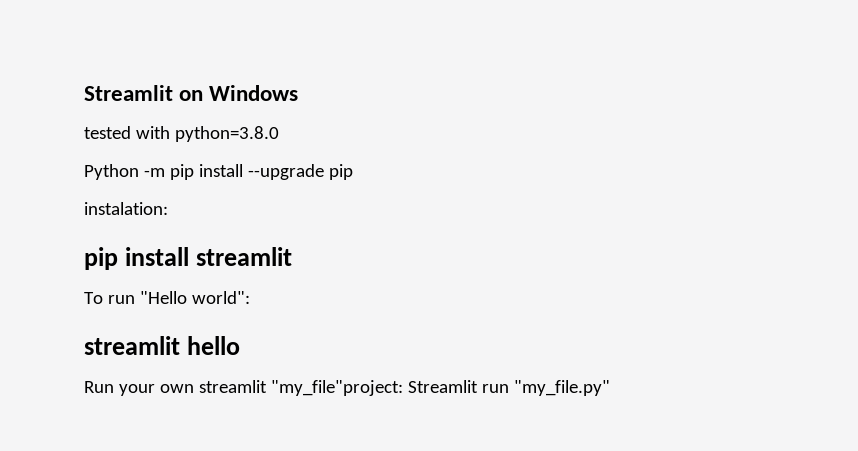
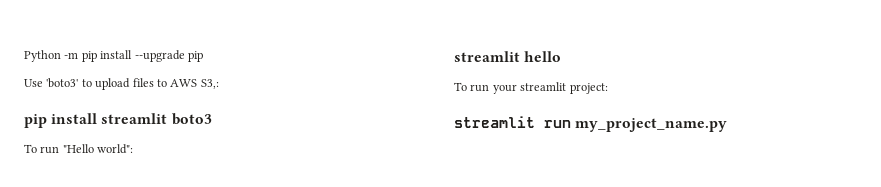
[84,85,299,101] [84,126,279,142] Streamlit on Windows // tested with python=3.8.0 // -> (24, 56) none
[84,202,168,215] instalation: -> [24,78,219,90] Use 'boto3' to upload files to AWS S3,:
(293, 256) none -> [171,113,212,125] boto3
[84,380,610,396] Run your own streamlit "my_file"project: Streamlit run "my_file.py" -> [454,82,608,94] [454,116,728,132] To run your streamlit project: // streamlit run my_project_name.py

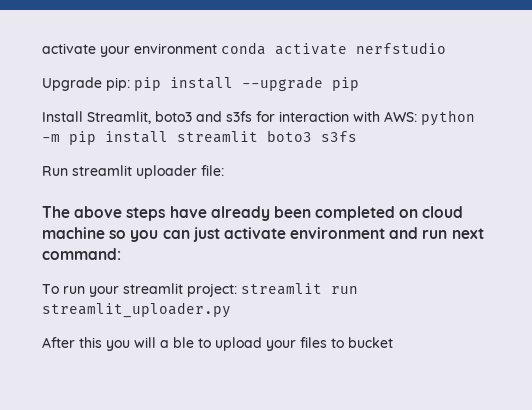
[24,50,203,62] [24,78,219,90] [24,113,212,128] [24,144,134,154] [454,51,562,62] Python -m pip install --upgrade pip // Use 'boto3' to upload files to AWS S3,: // pip install streamlit boto3 // To run "Hello world": // streamlit hello -> [42,42,446,57] [42,76,359,91] [42,110,475,126] [42,130,357,145] [42,165,224,179] [42,206,464,221] [42,227,484,242] [42,248,121,260] activate your environment conda activate nerfstudio // Upgrade pip: pip install --upgrade pip // Install Streamlit, boto3 and s3fs for interaction with AWS: python -m pip install streamlit boto3 s3fs // Run streamlit uploader file: // The above steps have already been completed on cloud machine so you can just activate environment and run next command:
(608, 88) // -> (237, 290) none
[575,118,728,132] my_project_name.py -> [42,302,231,318] [42,337,393,351] streamlit_uploader.py // After this you will a ble to upload your files to bucket

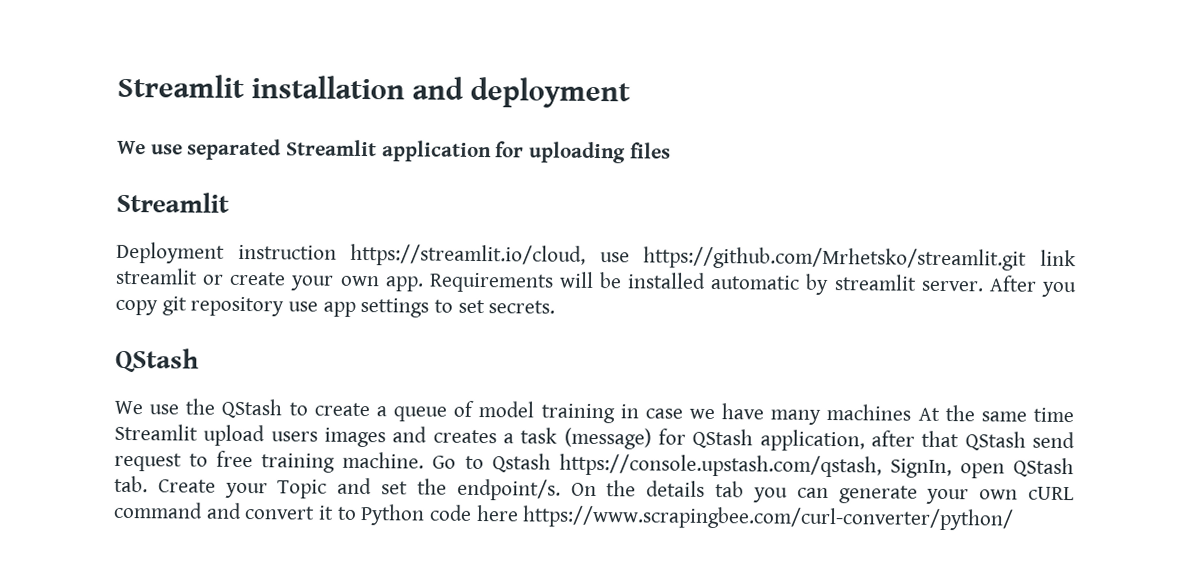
[42,42,446,57] [42,76,359,91] [42,110,475,126] [42,130,357,145] [42,165,224,179] [42,206,464,221] [42,227,484,242] [42,248,121,260] [42,283,358,297] [42,302,231,318] [42,337,393,351] activate your environment conda activate nerfstudio // Upgrade pip: pip install --upgrade pip // Install Streamlit, boto3 and s3fs for interaction with AWS: python -m pip install streamlit boto3 s3fs // Run streamlit uploader file: // The above steps have already been completed on cloud machine so you can just activate environment and run next command: // To run your streamlit project: streamlit run streamlit_uploader.py // After this you will a ble to upload your files to bucket -> [117,73,631,109] [117,138,671,164] [116,191,229,213] [116,241,1076,271] [115,267,1077,298] [115,296,556,318] [115,347,199,373] [114,398,1074,425] [114,423,1075,452] [114,450,1074,479] [114,475,1075,505] [113,501,1015,531] Streamlit installation and deployment // We use separated Streamlit application for uploading files // Streamlit // Deployment instruction https://streamlit.io/cloud, use https://github.com/Mrhetsko/streamlit.git link streamlit or create your own app. Requirements will be installed automatic by streamlit server. After you copy git repository use app settings to set secrets. // QStash // We use the QStash to create a queue of model training in case we have many machines At the same time Streamlit upload users images and creates a task (message) for QStash application, after that QStash send request to free training machine. Go to Qstash https://console.upstash.com/qstash, SignIn, open QStash tab. Create your Topic and set the endpoint/s. On the details tab you can generate your own cURL command and convert it to Python code here https://www.scrapingbee.com/curl-converter/python/

